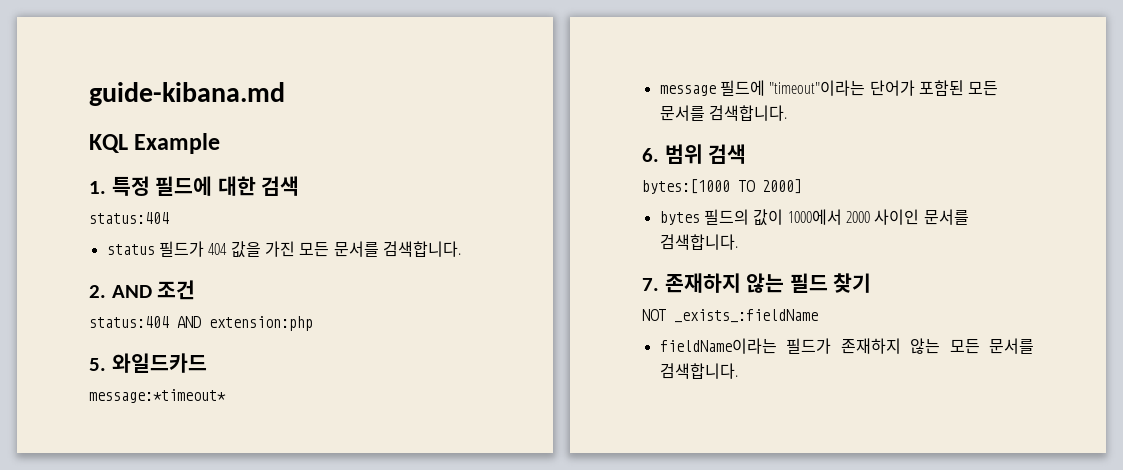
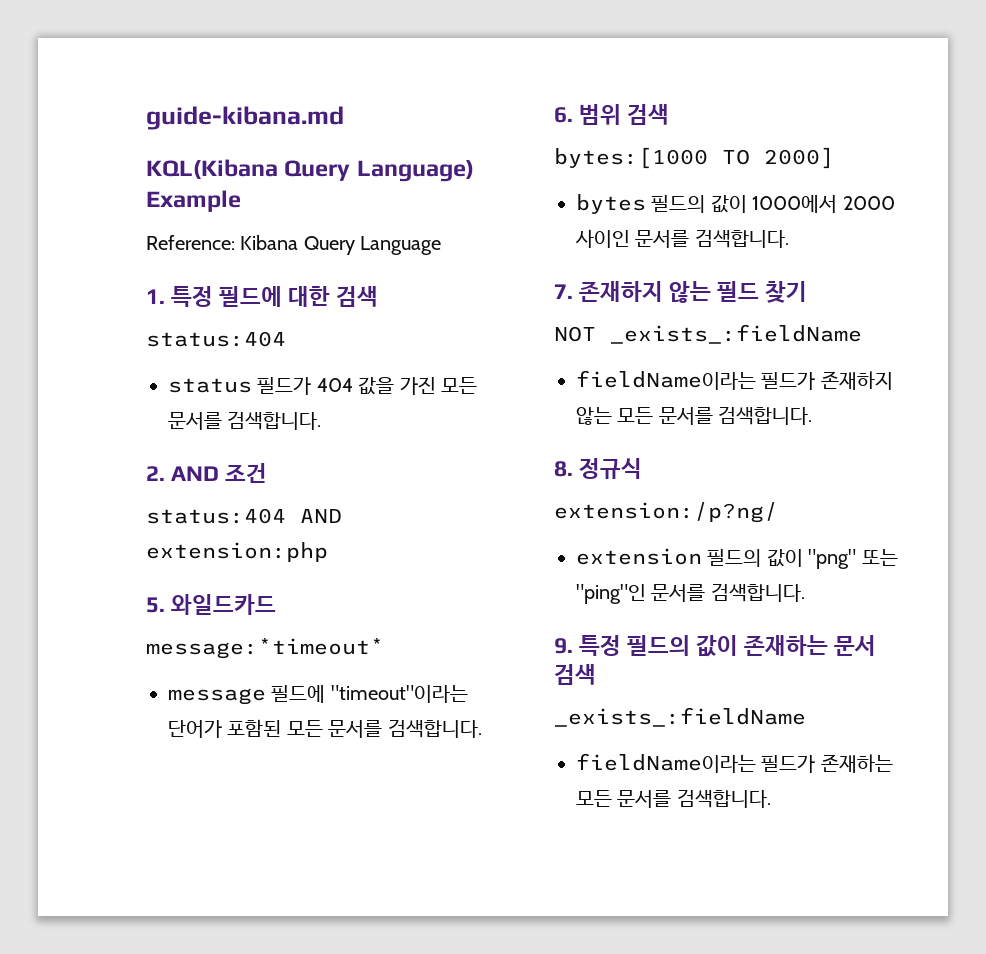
[89,133,221,154] KQL Example -> [146,159,474,182] [146,190,241,212] [146,235,442,255] KQL(Kibana Query Language) Example // Reference: Kibana Query Language
(738, 371) none -> [554,458,643,479] [554,502,778,523] [576,548,898,569] [576,583,805,604] [554,635,877,657] [554,664,596,685] [554,707,806,727] [576,753,893,773] [576,789,771,808] // 8. 정규식 // extension:/p?ng/ // extension 필드의 값이 "png" 또는 "ping"인 문서를 검색합니다. // 9. 특정 필드의 값이 존재하는 문서 검색 // _exists_:fieldName // fieldName이라는 필드가 존재하는 모든 문서를 검색합니다.

